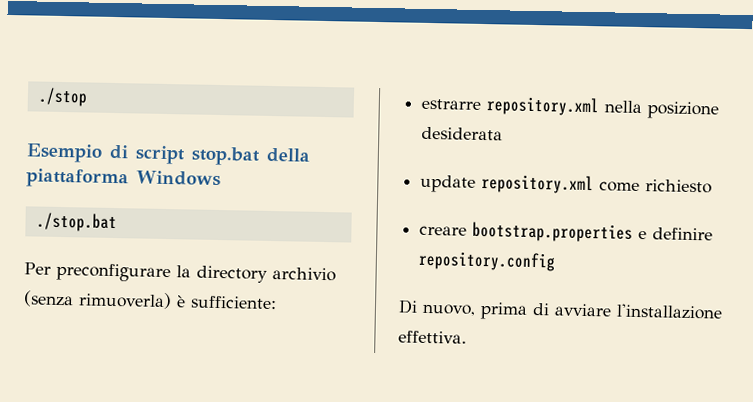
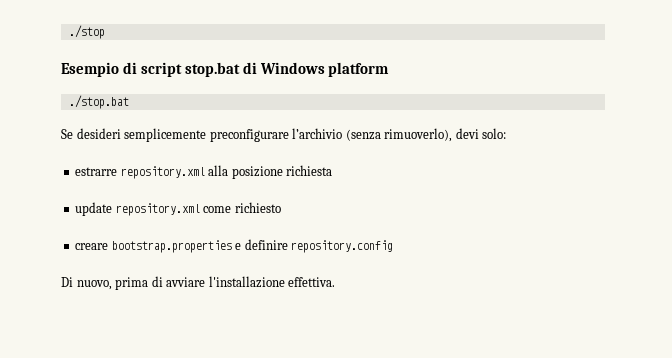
[266,147,310,163] [26,168,129,189] della piattaforma -> [242,62,257,74] di
(221, 178) none -> [328,62,390,77] platform
[24,262,336,283] [23,290,277,310] Per preconfigurare la directory archivio (senza rimuoverla) è sufficiente: -> [61,128,507,142] Se desideri semplicemente preconfigurare l’archivio (senza rimuoverlo), devi solo:
[604,100,720,120] [421,126,504,141] nella posizione desiderata -> [208,165,333,179] alla posizione richiesta

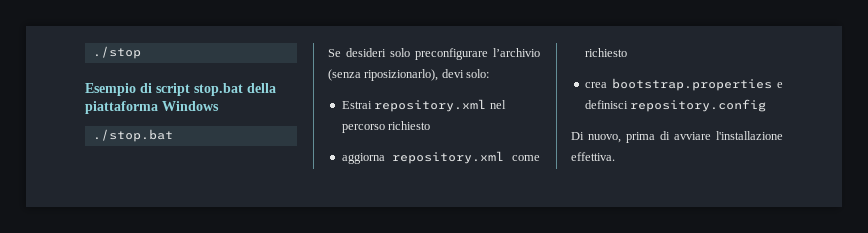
[242,62,257,74] di -> [247,83,276,93] [85,101,158,114] della piattaforma
[328,62,390,77] platform -> (219, 106) none
[124,128,207,142] semplicemente -> [390,48,410,57] solo
[384,128,453,142] rimuoverlo), -> [364,69,439,81] riposizionarlo),
[75,165,333,179] [75,202,113,216] estrarre repository.xml alla posizione richiesta // update -> [341,99,506,112] [341,121,431,133] [341,153,385,164] Estrai repository.xml nel percorso richiesto // aggiorna
[75,243,109,250] creare -> [584,82,607,88] crea
[244,239,288,250] definire -> [584,100,628,109] definisci

